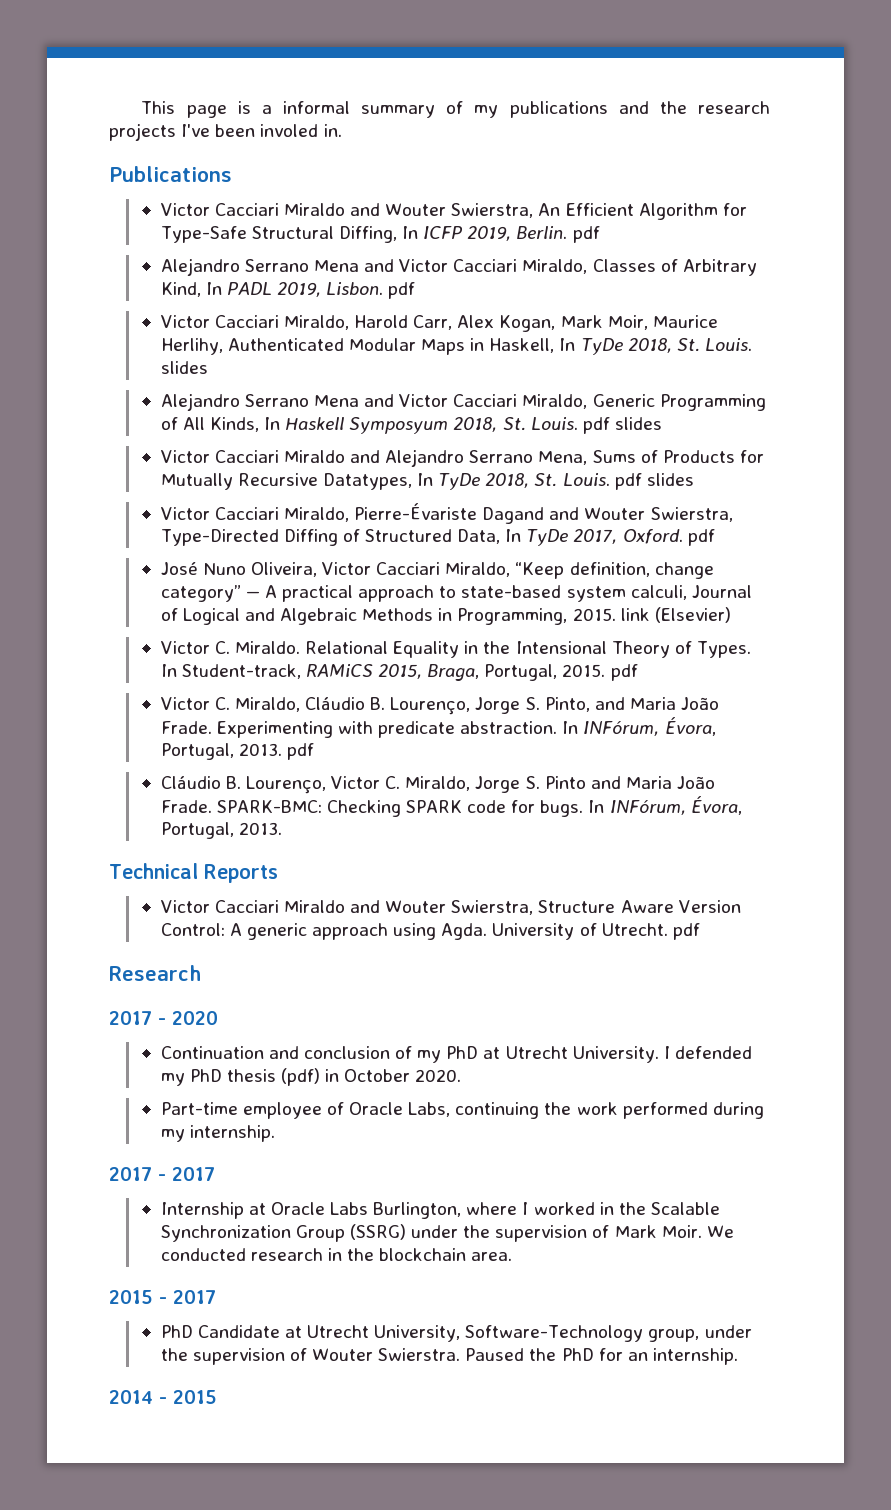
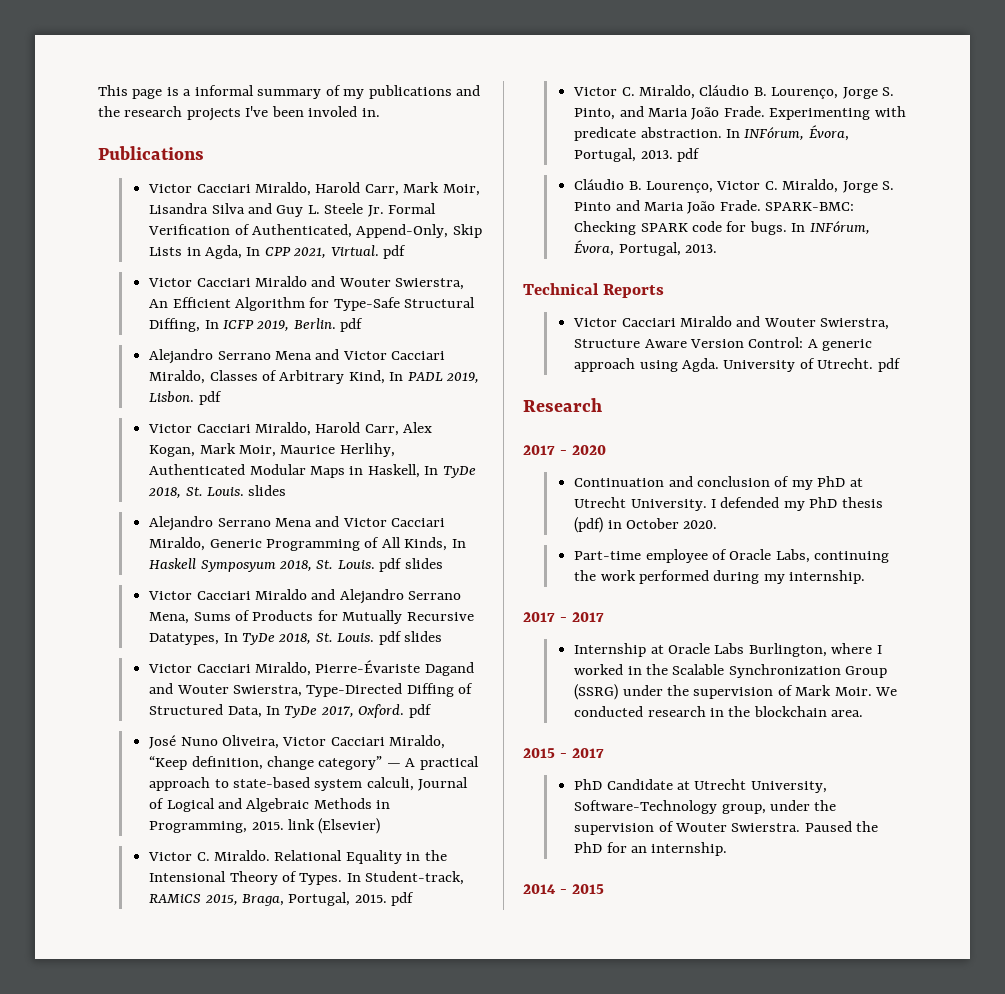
(232, 174) none -> [148,182,480,196] [149,203,437,217] [148,224,482,238] [149,245,407,259] // Victor Cacciari Miraldo, Harold Carr, Mark Moir, Lisandra Silva and Guy L. Steele Jr. Formal Verification of Authenticated, Append-Only, Skip Lists in Agda, In CPP 2021, Virtual. pdf

